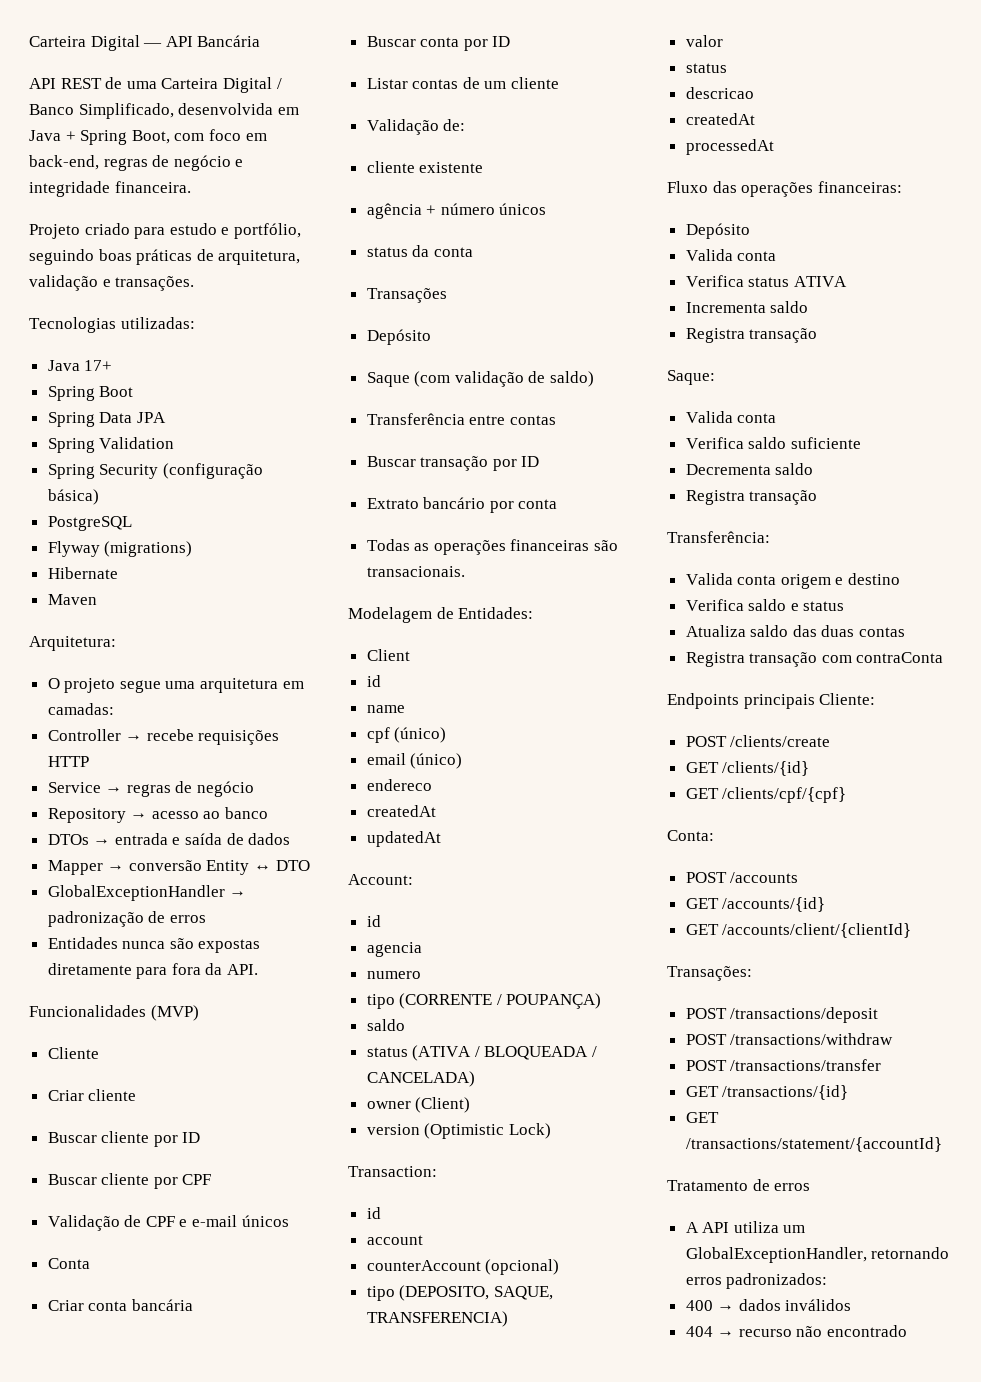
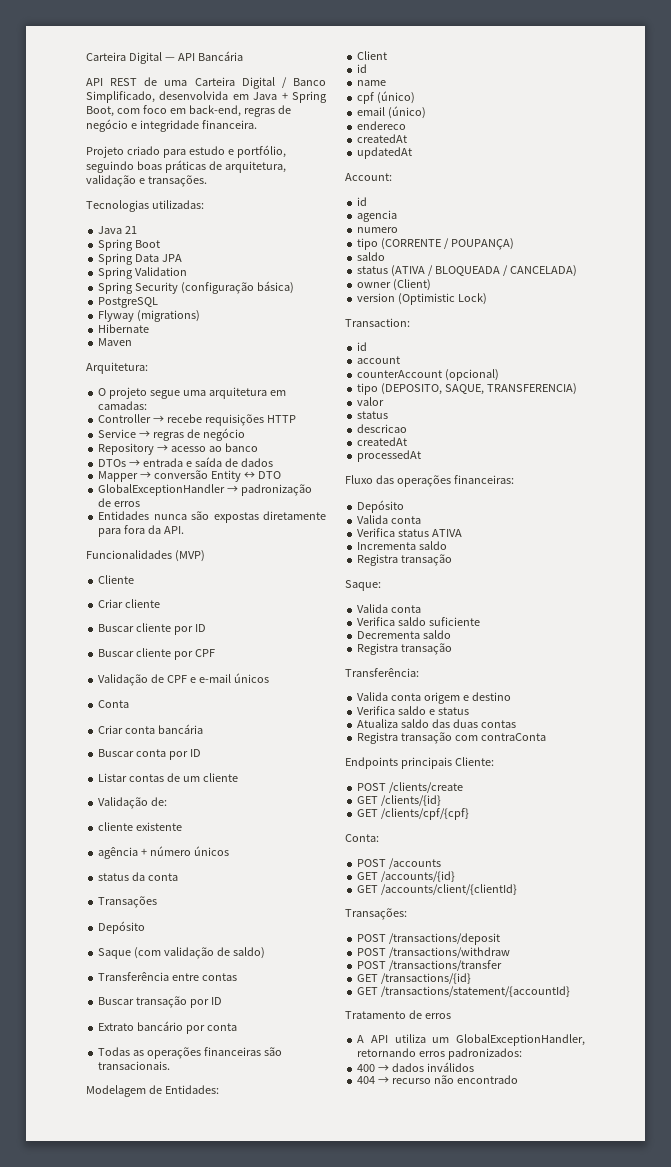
[84,360,113,371] 17+ -> [125,226,138,234] 21

